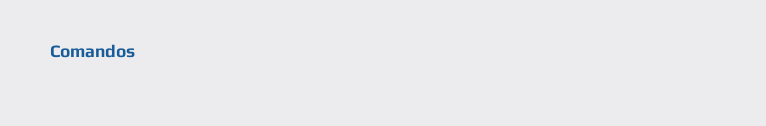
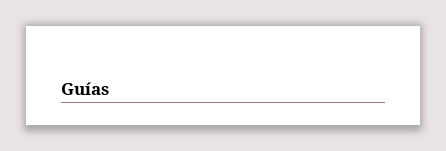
[50,44,135,58] Comandos -> [61,82,109,95] Guías

